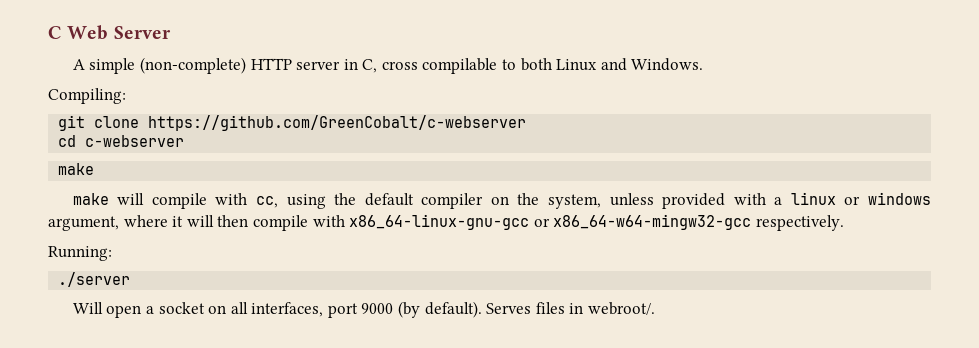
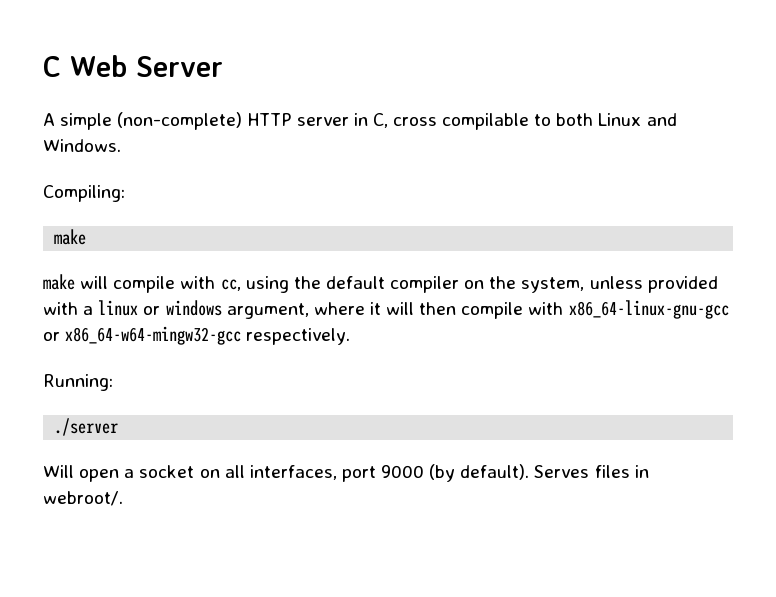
[58,115,527,131] [58,135,185,147] // git clone https://github.com/GreenCobalt/c-webserver // cd c-webserver -> (125, 193) none

